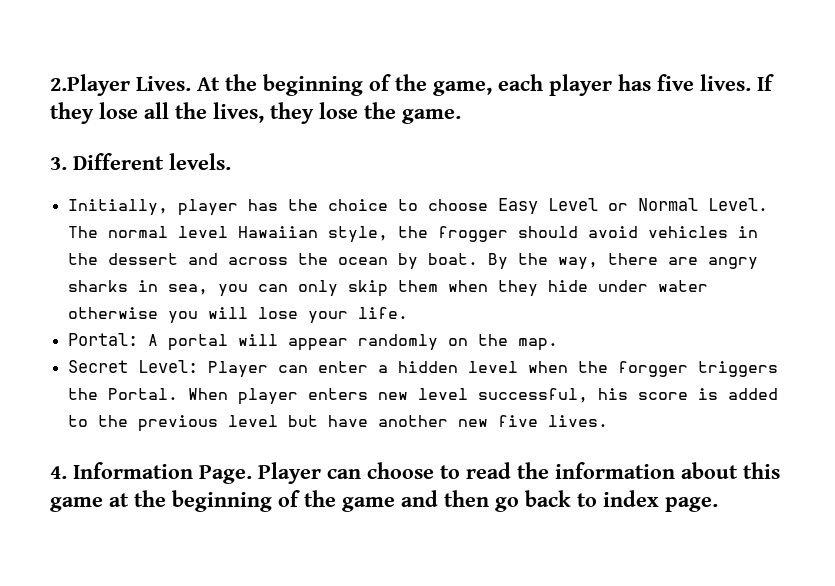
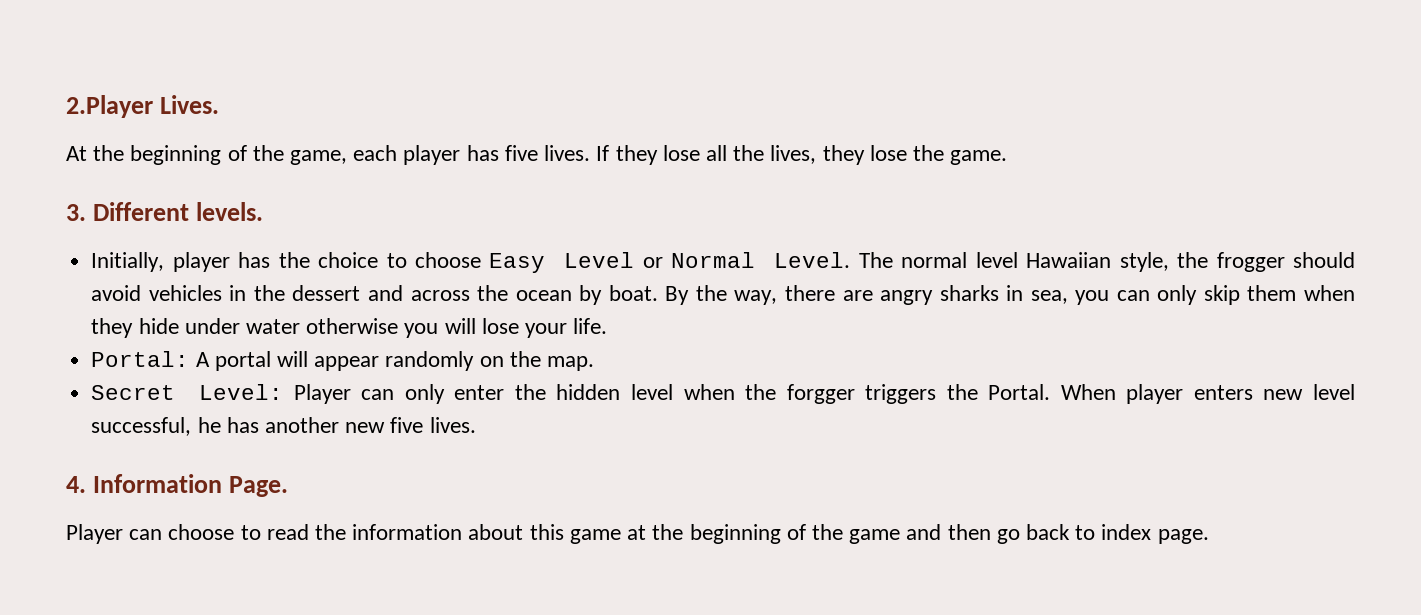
(191, 83) none -> (220, 104) //
[317,361,388,373] enter a -> [404,384,546,404] only enter the
[597,388,778,400] [67,415,368,432] his score is added to the previous level but have -> [197,417,259,433] he has
(252, 474) none -> (289, 486) //

